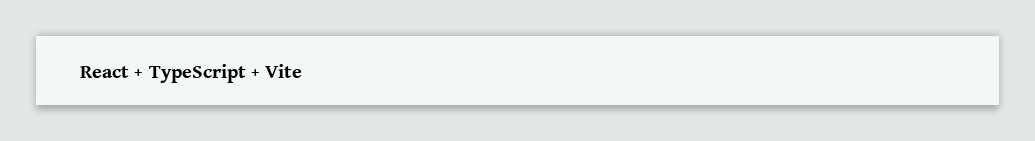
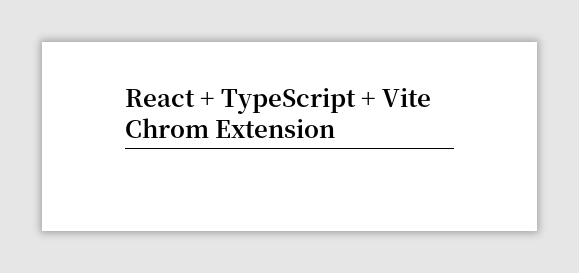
(303, 71) none -> [125,118,336,138] Chrom Extension

